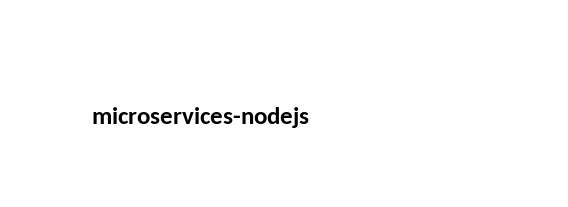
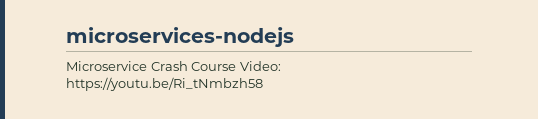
(309, 117) none -> [66,61,281,71] [66,77,263,91] // Microservice Crash Course Video: https://youtu.be/Ri_tNmbzh58

